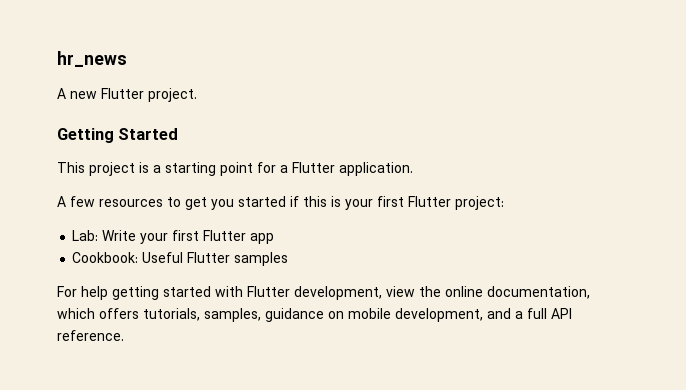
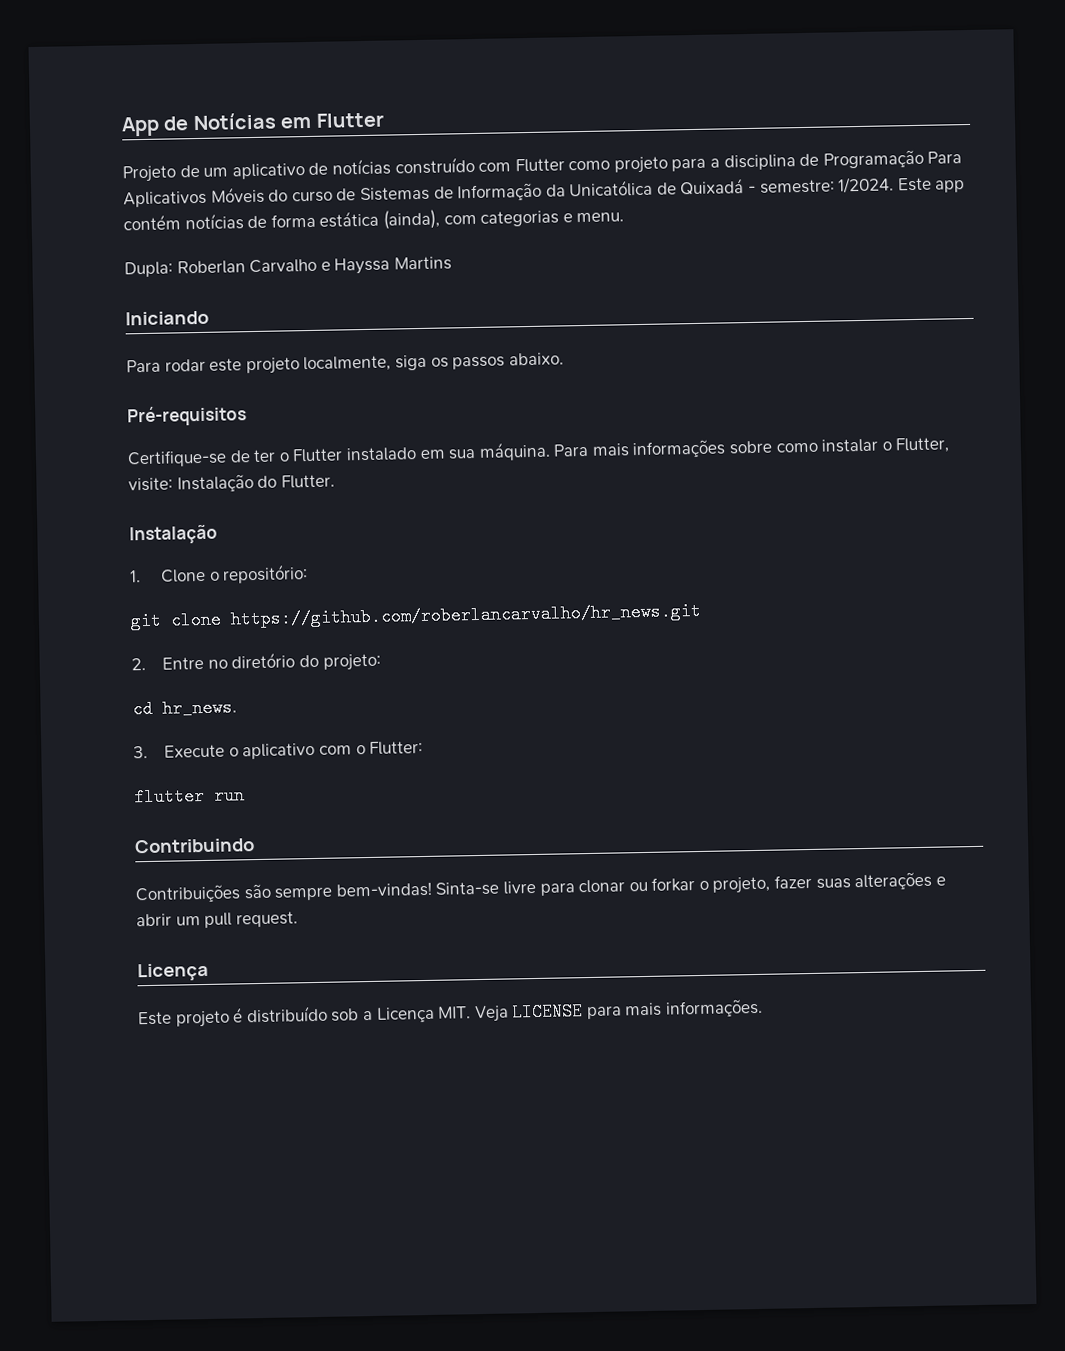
[57,51,127,67] [57,88,197,102] [57,128,179,143] [57,162,413,176] [57,196,504,210] [72,230,275,244] [72,252,289,266] [57,286,590,300] [57,308,572,322] [57,330,124,341] hr_news // A new Flutter project. // Getting Started // This project is a starting point for a Flutter application. // A few resources to get you started if this is your first Flutter project: // Lab: Write your first Flutter app // Cookbook: Useful Flutter samples // For help getting started with Flutter development, view the online documentation, which offers tutorials, samples, guidance on mobile development, and a full API reference. -> [121,112,385,137] [122,149,963,183] [123,176,966,208] [123,209,625,231] [124,256,452,278] [125,310,209,326] [126,352,564,375] [127,405,247,427] [127,437,951,468] [128,474,335,493] [129,524,218,545] [130,564,309,584] [130,601,702,631] [131,652,381,671] [132,698,237,719] [133,740,424,760] [133,786,245,807] [134,838,255,854] [135,871,946,904] [136,911,298,928] [137,962,209,982] [138,998,764,1028] App de Notícias em Flutter // Projeto de um aplicativo de notícias construído com Flutter como projeto para a disciplina de Programação Para Aplicativos Móveis do curso de Sistemas de Informação da Unicatólica de Quixadá - semestre: 1/2024. Este app contém notícias de forma estática (ainda), com categorias e menu. // Dupla: Roberlan Carvalho e Hayssa Martins // Iniciando // Para rodar este projeto localmente, siga os passos abaixo. // Pré-requisitos // Certifique-se de ter o Flutter instalado em sua máquina. Para mais informações sobre como instalar o Flutter, visite: Instalação do Flutter. // Instalação // 1. Clone o repositório: // git clone https://github.com/roberlancarvalho/hr_news.git // 2. Entre no diretório do projeto: // cd hr_news. // 3. Execute o aplicativo com o Flutter: // flutter run // Contribuindo // Contribuições são sempre bem-vindas! Sinta-se livre para clonar ou forkar o projeto, fazer suas alterações e abrir um pull request. // Licença // Este projeto é distribuído sob a Licença MIT. Veja LICENSE para mais informações.

